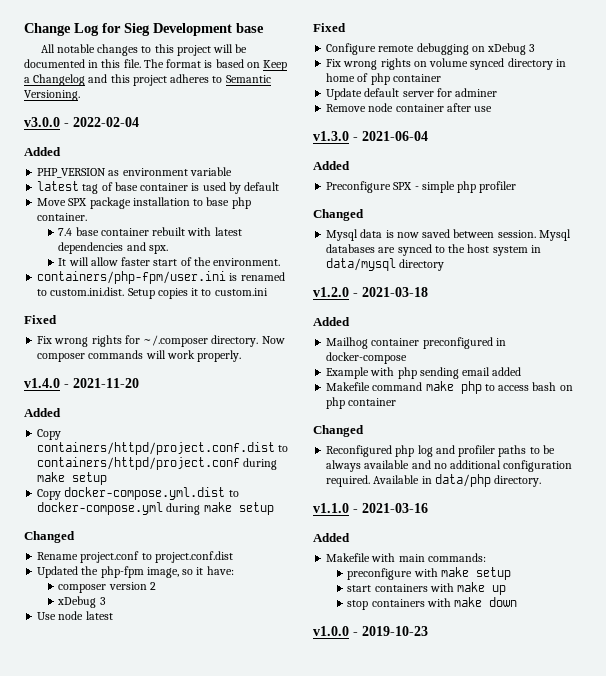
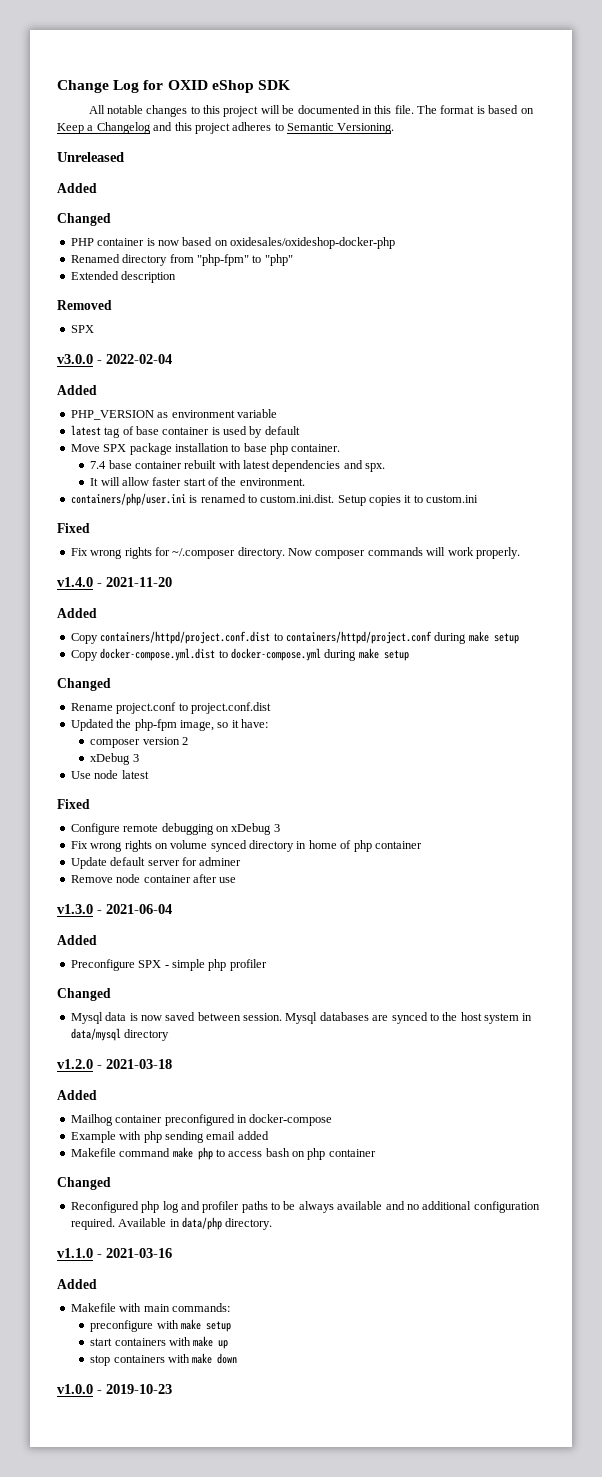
[124,23,264,36] Sieg Development base -> [167,80,290,93] OXID eShop SDK
(80, 95) none -> [57,152,124,162] [57,183,97,193] [57,213,111,226] [70,237,395,249] [70,254,293,266] [70,271,177,283] [57,300,112,310] [70,325,94,333] // Unreleased // Added // Changed // PHP container is now based on oxidesales/oxideshop-docker-php // Renamed directory from "php-fpm" to "php" // Extended description // Removed // SPX
[37,271,227,284] containers/php-fpm/user.ini -> [70,493,186,506] containers/php/user.ini

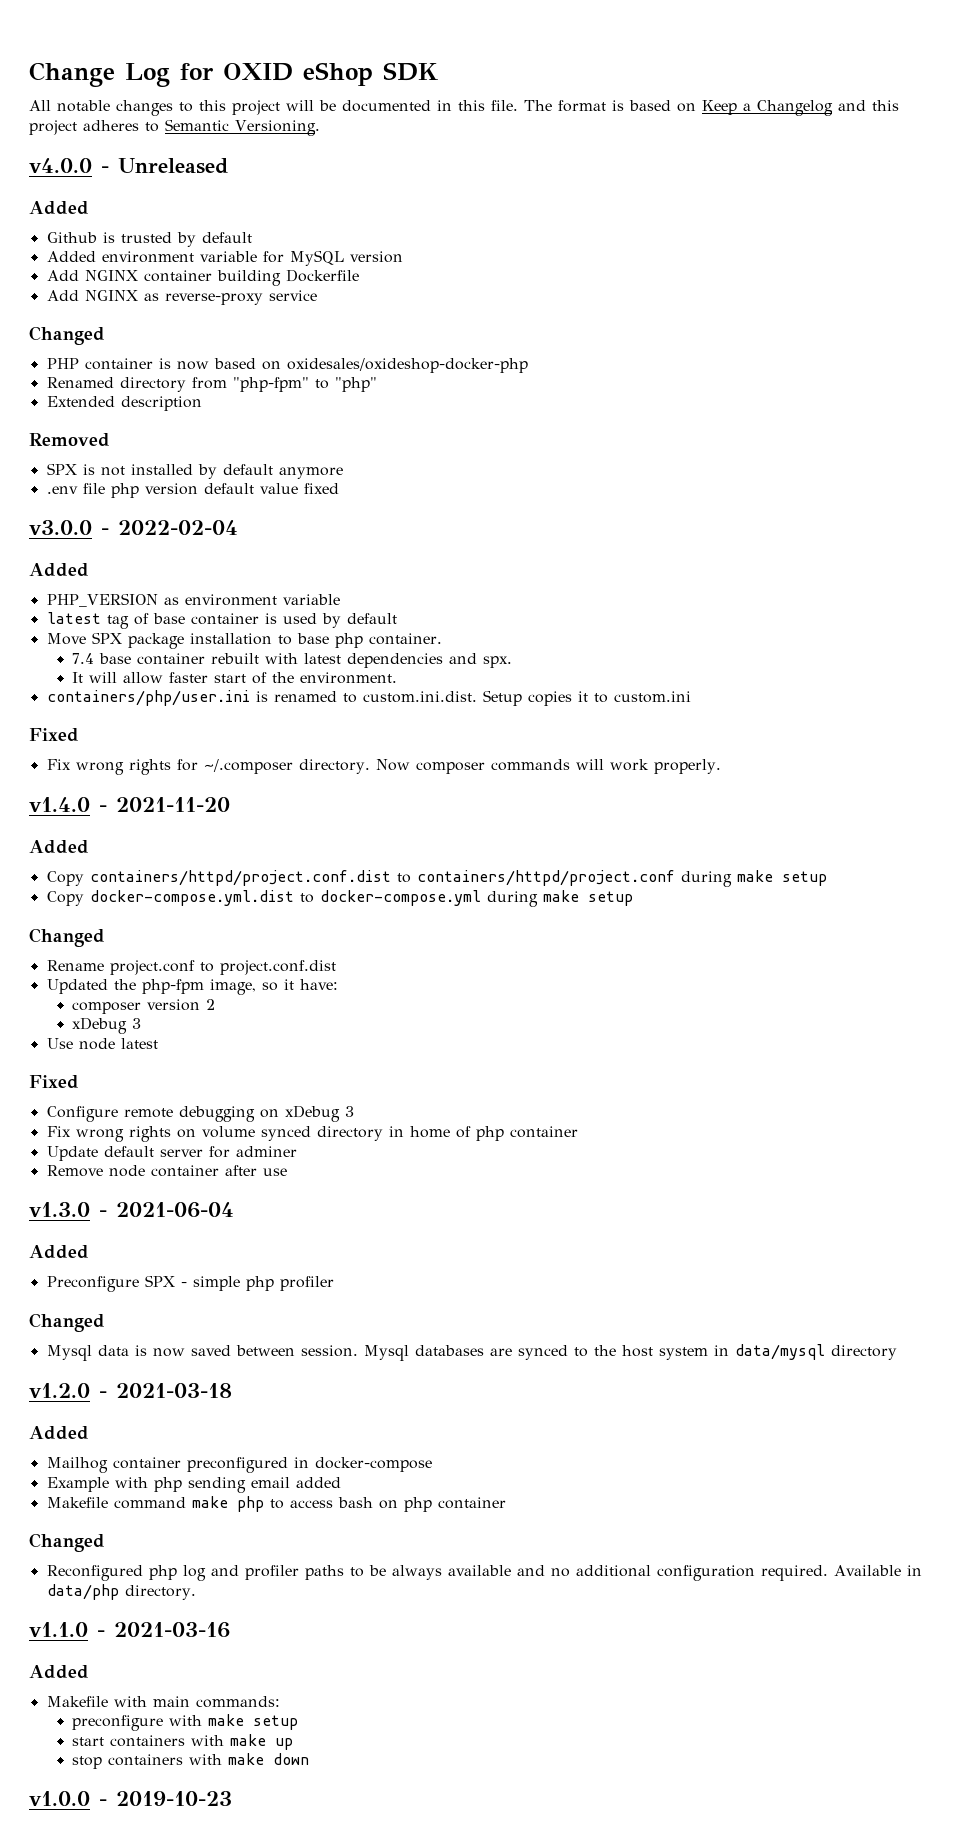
(395, 128) none -> [29,158,109,173] v4.0.0 -
(97, 188) none -> [46,232,252,247] [46,250,403,266] [46,269,359,286] [46,290,317,305] // Github is trusted by default // Added environment variable for MySQL version // Add NGINX container building Dockerfile // Add NGINX as reverse-proxy service
(94, 329) none -> [82,464,343,479] [46,483,339,498] is not installed by default anymore // .env file php version default value fixed

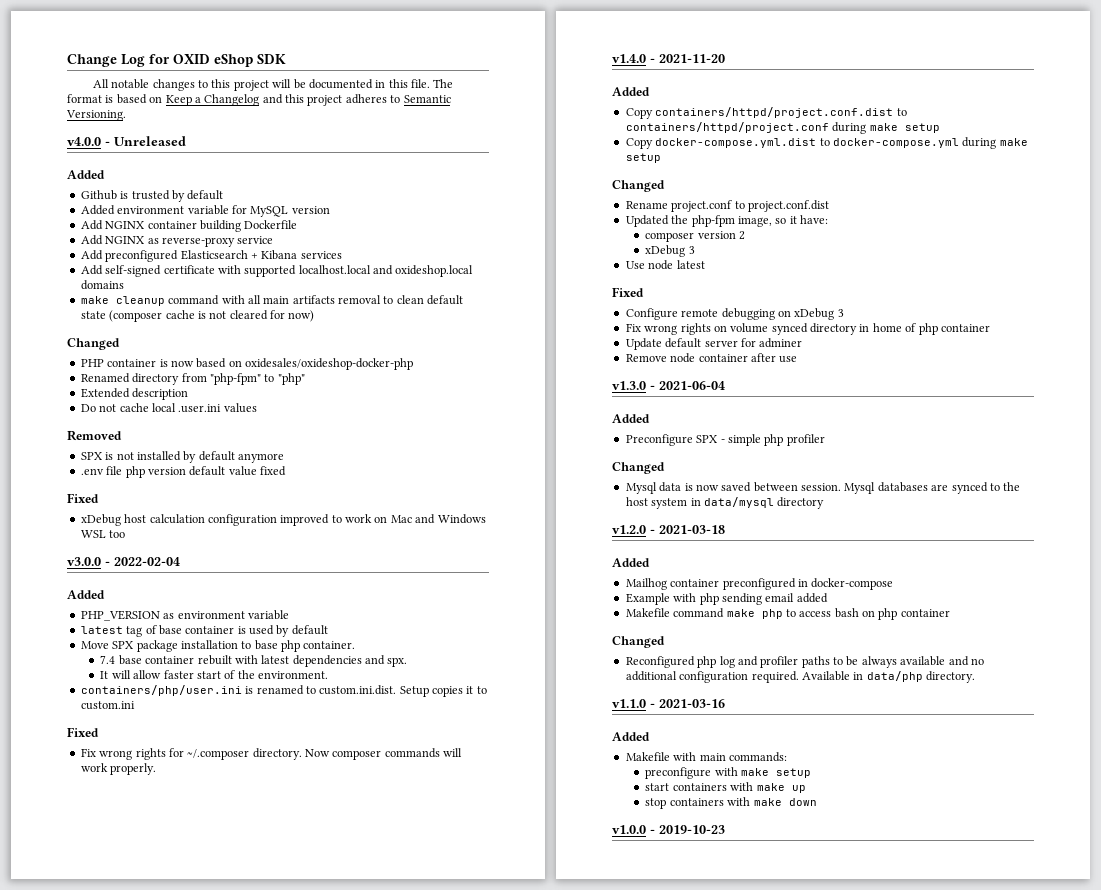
(317, 295) none -> [80,250,342,262] [80,265,474,277] [80,280,124,290] [80,295,464,306] [80,310,315,322] // Add preconfigured Elasticsearch + Kibana services // Add self-signed certificate with supported localhost.local and oxideshop.local domains // make cleanup command with all main artifacts removal to clean default state (composer cache is not cleared for now)
(202, 403) none -> [80,403,257,413] // Do not cache local .user.ini values
(339, 488) none -> [67,493,99,503] [80,514,486,526] [80,530,126,538] // Fixed // xDebug host calculation configuration improved to work on Mac and Windows WSL too

